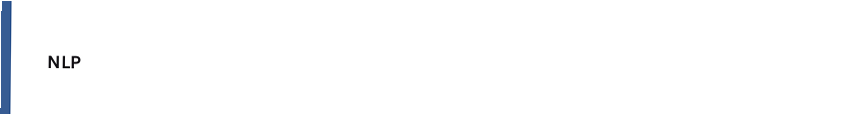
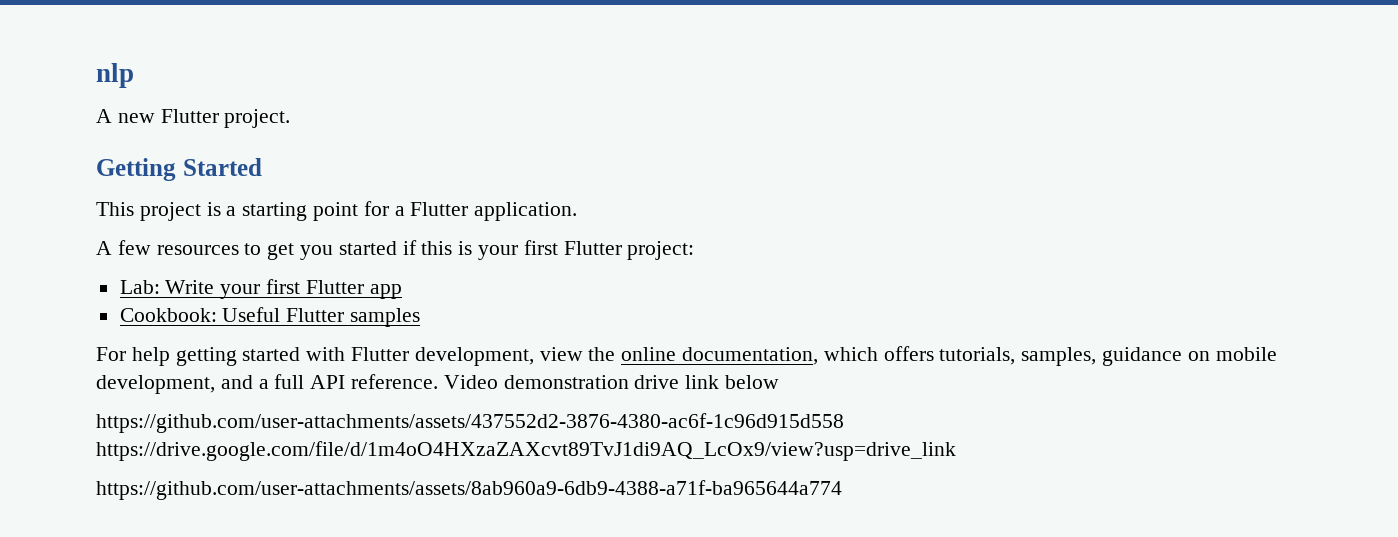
[46,55,82,69] NLP -> [96,63,134,88] [96,109,291,128] [96,158,262,181] [96,201,578,221] [96,240,695,260] [119,279,402,299] [119,307,421,327] [96,346,1277,366] [96,374,780,394] [96,413,844,433] [96,441,956,461] [96,480,842,500] nlp // A new Flutter project. // Getting Started // This project is a starting point for a Flutter application. // A few resources to get you started if this is your first Flutter project: // Lab: Write your first Flutter app // Cookbook: Useful Flutter samples // For help getting started with Flutter development, view the online documentation, which offers tutorials, samples, guidance on mobile development, and a full API reference. Video demonstration drive link below // https://github.com/user-attachments/assets/437552d2-3876-4380-ac6f-1c96d915d558 https://drive.google.com/file/d/1m4oO4HXzaZAXcvt89TvJ1di9AQ_LcOx9/view?usp=drive_link // https://github.com/user-attachments/assets/8ab960a9-6db9-4388-a71f-ba965644a774

